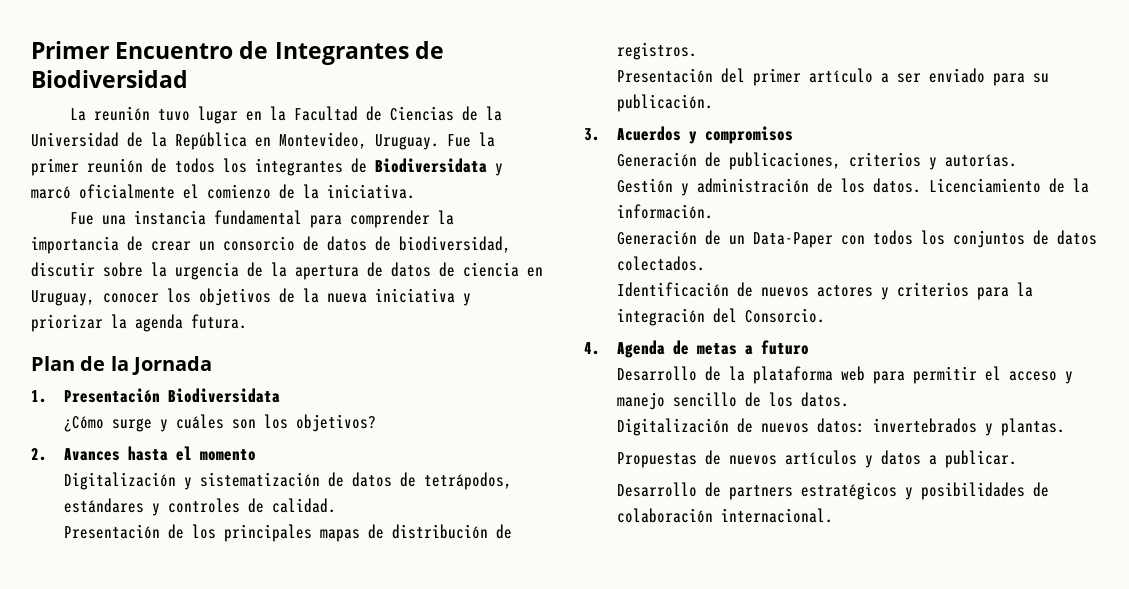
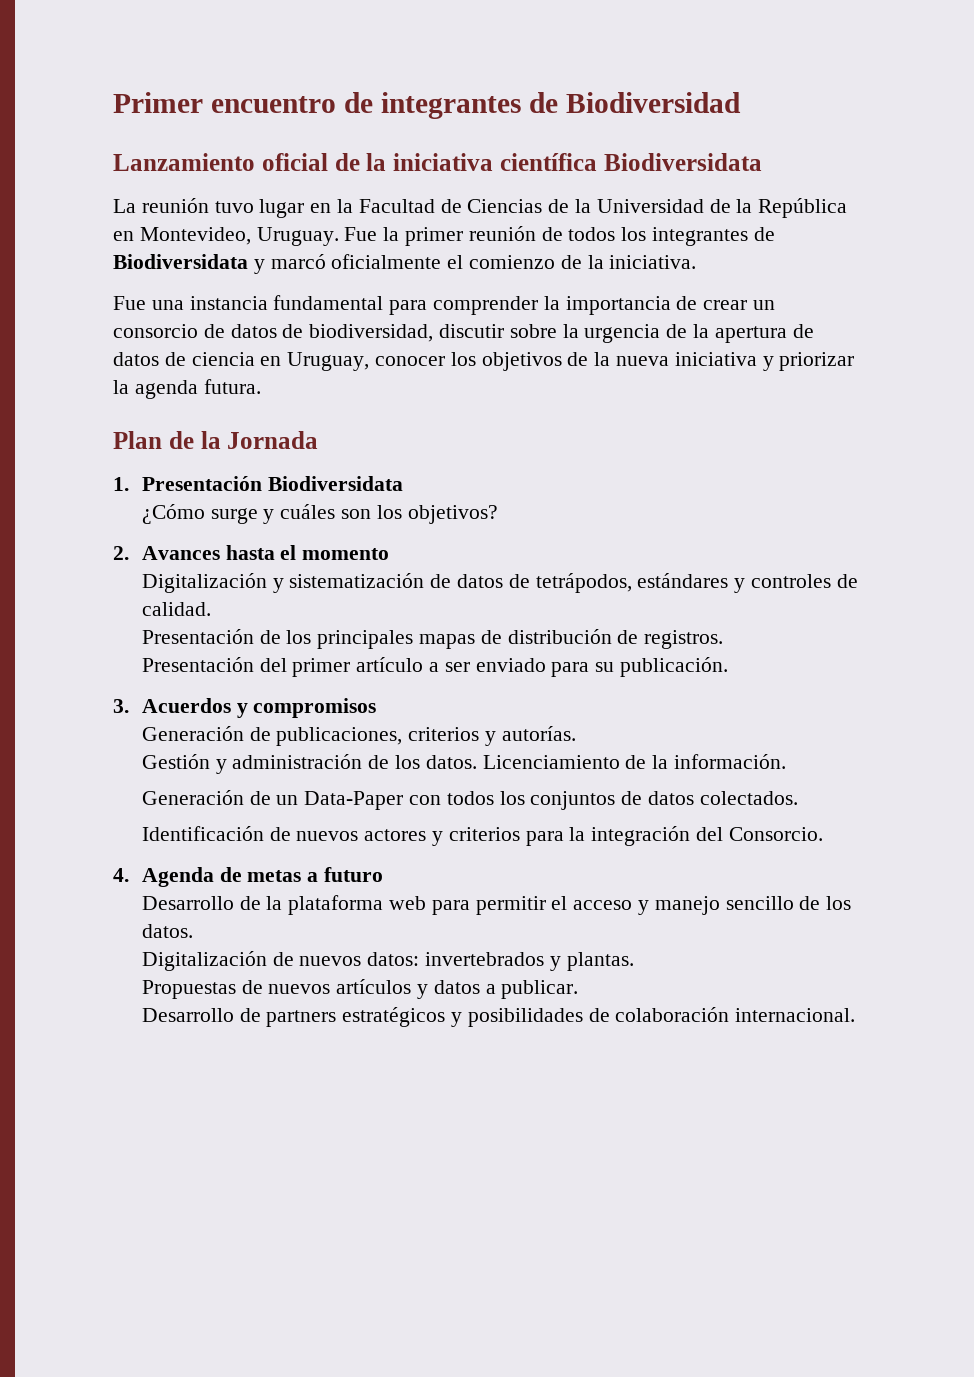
[115,41,409,65] Encuentro de Integrantes -> [210,92,521,119] encuentro de integrantes
(188, 79) none -> [113,153,762,171] // Lanzamiento oficial de la iniciativa científica Biodiversidata

